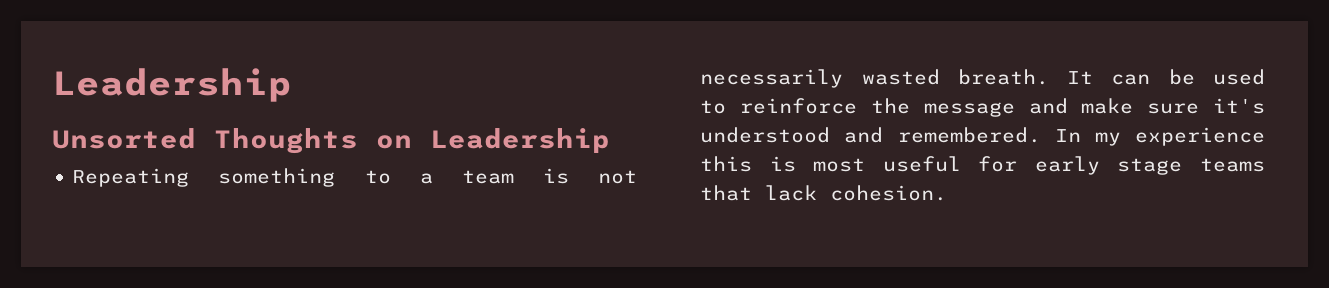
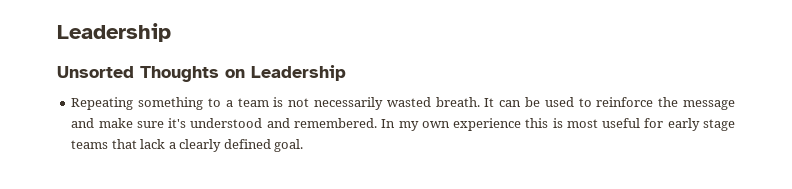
(1121, 139) none -> [421,121,450,128] own
[830,185,948,201] cohesion. -> [168,139,304,152] a clearly defined goal.

